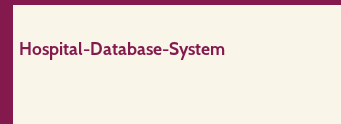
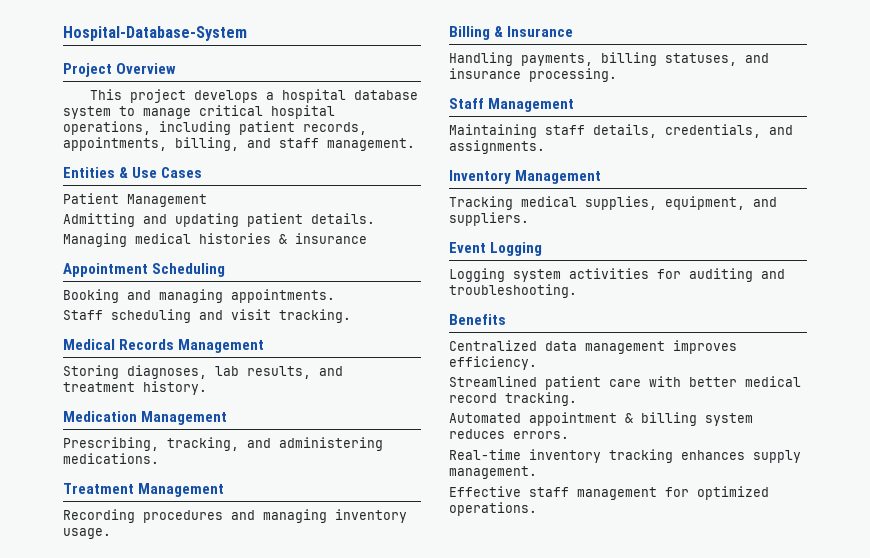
(225, 51) none -> [63,63,177,77] [89,89,418,103] [63,105,335,119] [63,121,367,135] [63,137,415,151] [63,167,203,178] [63,193,207,207] [63,213,375,227] [63,233,367,247] [63,263,226,277] [63,289,335,303] [63,309,351,323] [63,339,265,353] [63,365,343,379] [63,381,207,395] [63,411,228,425] [63,437,383,451] [63,453,159,464] [63,483,225,497] [63,509,407,523] [63,528,111,539] [449,26,574,40] [449,52,769,66] [449,68,617,82] [449,98,575,112] [449,124,793,138] [449,140,545,154] [449,170,602,184] [449,196,777,210] [449,212,529,226] [449,242,543,256] [449,268,785,282] [449,284,577,298] [449,314,506,325] [449,340,737,354] [449,356,537,370] [449,376,801,390] [449,392,577,406] [449,412,753,426] [449,429,569,439] [449,449,801,463] [449,466,537,479] [449,486,769,500] [449,502,537,516] // Project Overview // This project develops a hospital database system to manage critical hospital operations, including patient records, appointments, billing, and staff management. // Entities & Use Cases // Patient Management // Admitting and updating patient details. // Managing medical histories & insurance // Appointment Scheduling // Booking and managing appointments. // Staff scheduling and visit tracking. // Medical Records Management // Storing diagnoses, lab results, and treatment history. // Medication Management // Prescribing, tracking, and administering medications. // Treatment Management // Recording procedures and managing inventory usage. // Billing & Insurance // Handling payments, billing statuses, and insurance processing. // Staff Management // Maintaining staff details, credentials, and assignments. // Inventory Management // Tracking medical supplies, equipment, and suppliers. // Event Logging // Logging system activities for auditing and troubleshooting. // Benefits // Centralized data management improves efficiency. // Streamlined patient care with better medical record tracking. // Automated appointment & billing system reduces errors. // Real-time inventory tracking enhances supply management. // Effective staff management for optimized operations.

